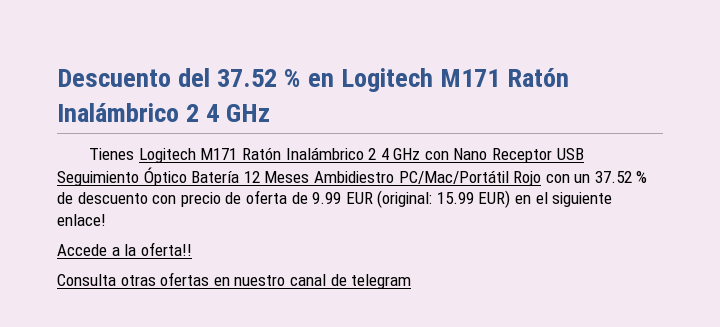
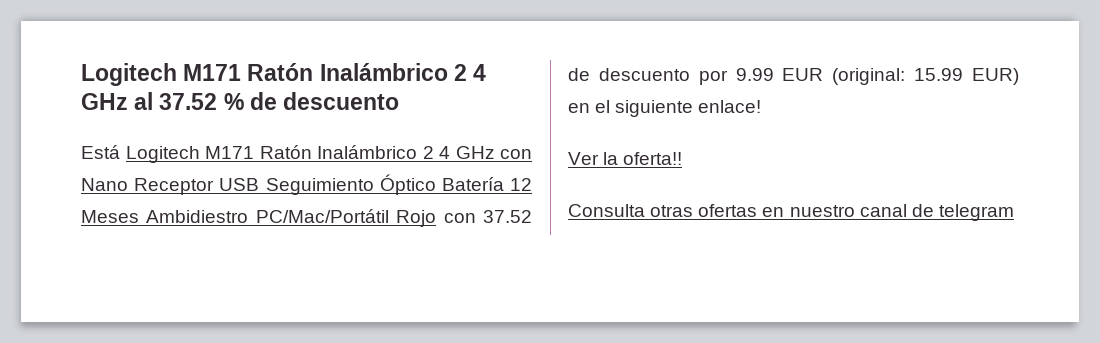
[57,68,570,92] [57,103,271,122] [89,148,135,160] Descuento del 37.52 % en Logitech M171 Ratón Inalámbrico 2 4 GHz // Tienes -> [81,63,487,86] [81,92,400,110] [81,145,120,159] Logitech M171 Ratón Inalámbrico 2 4 GHz al 37.52 % de descuento // Está
[574,171,648,183] [57,190,308,207] un 37.52 % de descuento con precio de oferta de -> [483,210,532,223] [568,68,728,85] 37.52 de descuento por
[57,244,120,256] Accede a -> [568,152,599,165] Ver

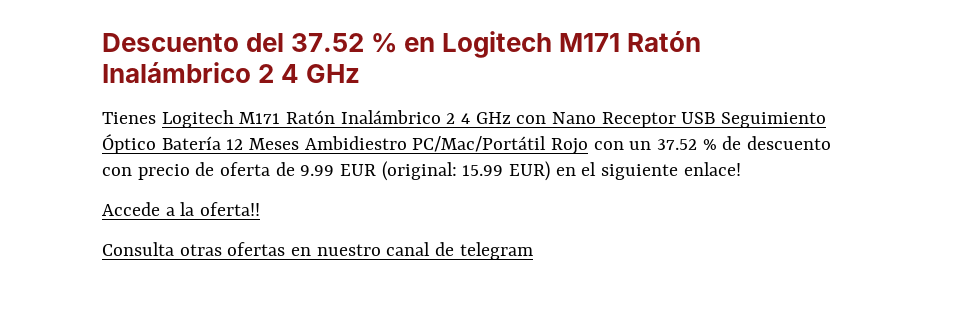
[81,63,487,86] [81,92,400,110] [81,145,120,159] Logitech M171 Ratón Inalámbrico 2 4 GHz al 37.52 % de descuento // Está -> [102,31,702,58] [102,62,361,83] [102,112,156,124] Descuento del 37.52 % en Logitech M171 Ratón Inalámbrico 2 4 GHz // Tienes
[483,210,532,223] [568,68,728,85] 37.52 de descuento por -> [629,136,832,150] [102,162,295,180] un 37.52 % de descuento con precio de oferta de
[568,152,599,165] Ver -> [102,202,175,216] Accede a

